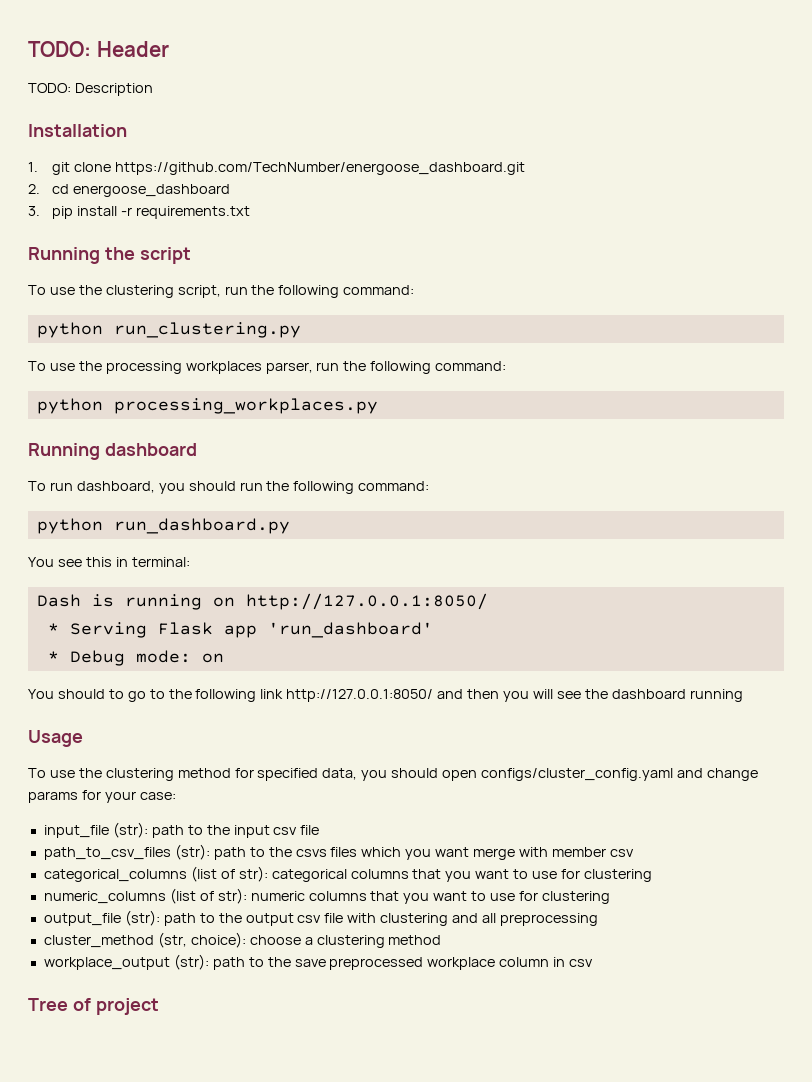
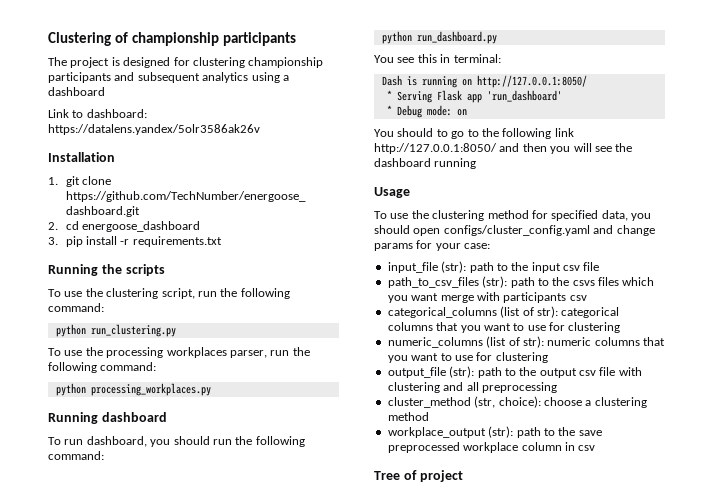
[28,41,169,57] [28,83,153,96] TODO: Header // TODO: Description -> [48,32,296,46] [48,57,324,68] [48,72,289,83] [48,87,105,96] [48,109,147,118] [48,124,260,135] Clustering of championship participants // The project is designed for clustering championship participants and subsequent analytics using a dashboard // Link to dashboard: https://datalens.yandex/5olr3586ak26v
[139,247,191,264] script -> [125,264,165,276] scripts
[551,847,606,857] member -> [503,292,567,303] participants

